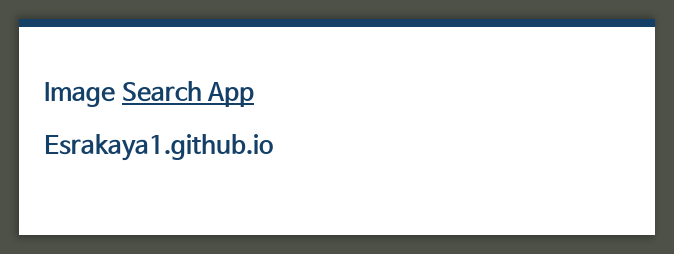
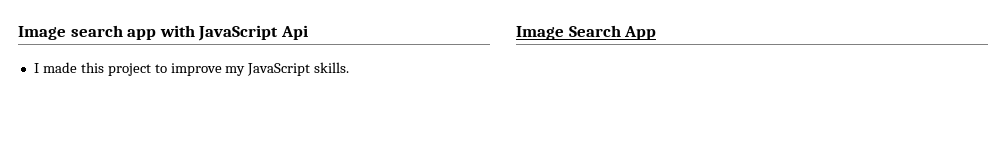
[44,82,115,107] Image -> [18,25,308,41] [33,62,350,76] [516,26,564,40] Image search app with JavaScript Api // I made this project to improve my JavaScript skills. // Image
[44,134,273,161] // Esrakaya1.github.io -> (657, 33) none

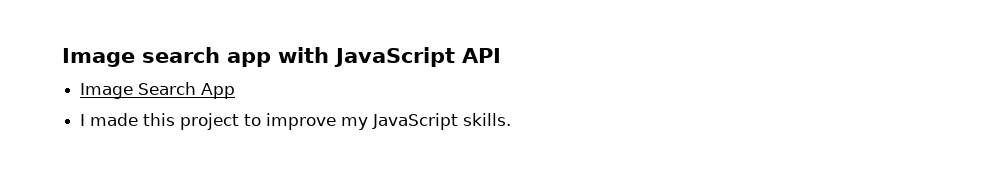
[280,25,308,40] Api -> [462,48,501,63] [80,82,236,99] API // Image Search App
[516,25,657,40] // Image Search App -> (512, 119) none

